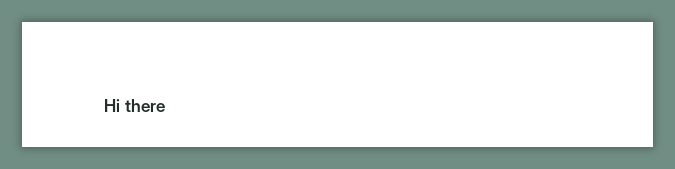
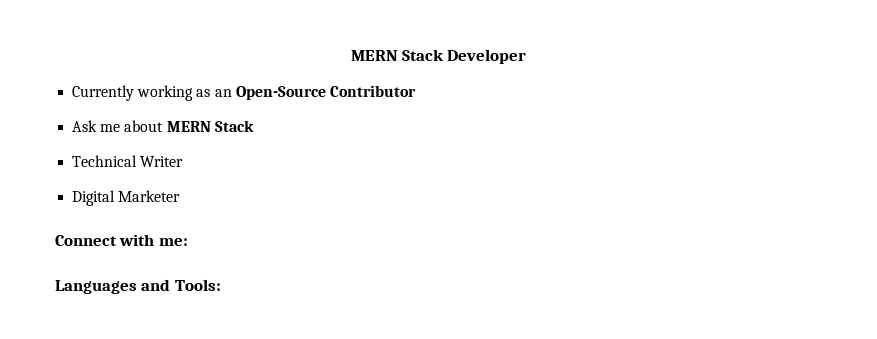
[104,99,165,112] Hi there -> [350,49,527,64] [72,85,416,101] [72,120,254,132] [72,155,184,167] [72,190,181,206] [55,234,188,246] [55,279,221,294] MERN Stack Developer // Currently working as an Open-Source Contributor // Ask me about MERN Stack // Technical Writer // Digital Marketer // Connect with me: // Languages and Tools:

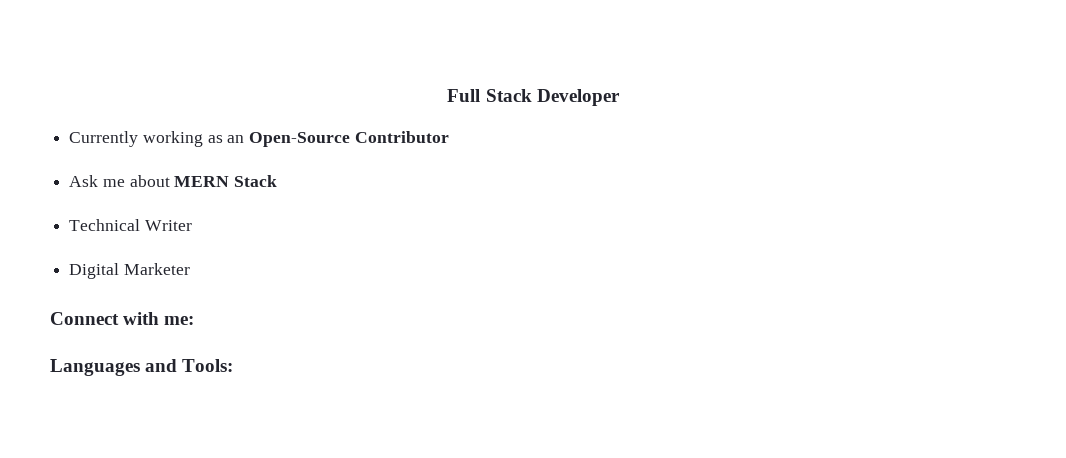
[350,50,398,61] MERN -> [447,89,481,102] Full

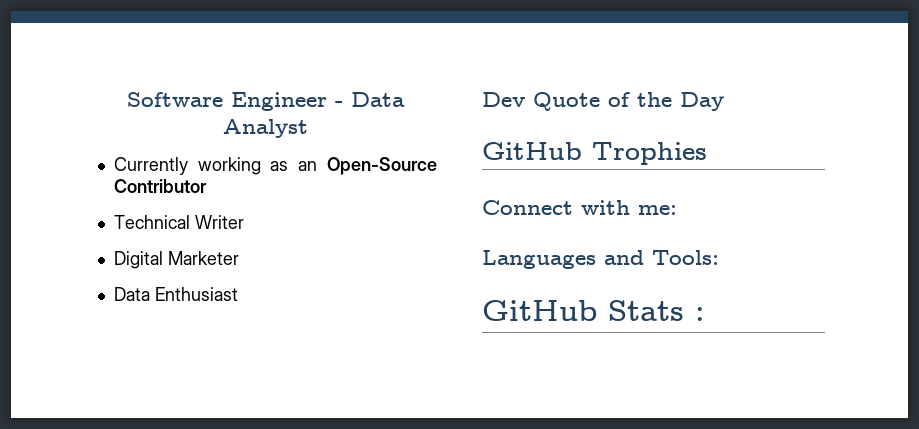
[447,89,620,106] Full Stack Developer -> [127,92,405,111] [223,119,308,138] Software Engineer - Data Analyst
[69,175,278,187] // Ask me about MERN Stack -> (207, 186) none
(190, 269) none -> [113,287,238,301] [482,92,724,111] [482,142,707,165] // Data Enthusiast // Dev Quote of the Day // GitHub Trophies
(234, 365) none -> [482,300,705,321] // GitHub Stats :

